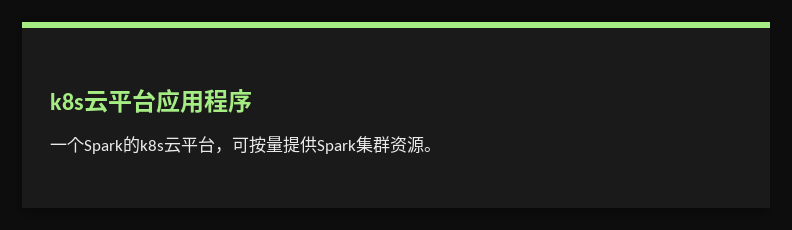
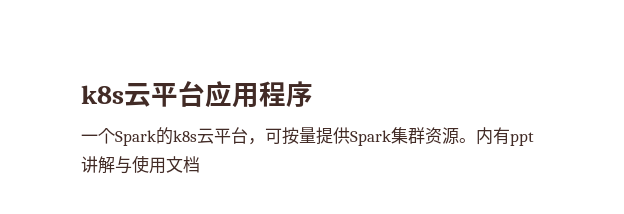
(441, 149) none -> [476,127,534,146] [81,155,200,174] 内有ppt讲解与使用文档

